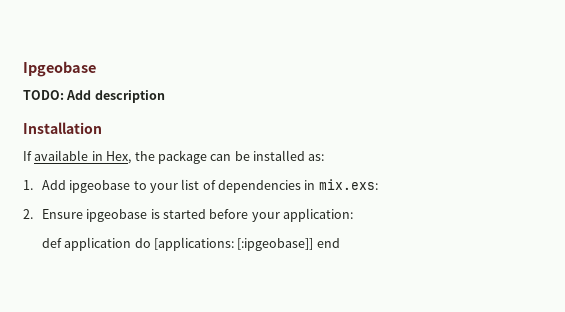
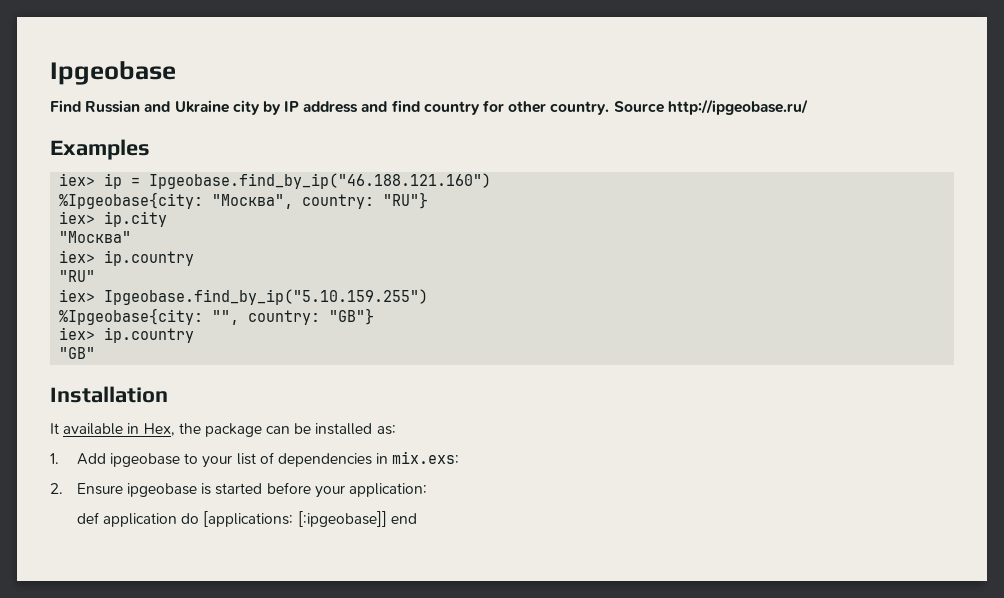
[23,90,165,103] TODO: Add description -> [50,99,808,115] [50,139,150,160] [59,173,492,189] [59,192,429,209] [59,211,168,227] [59,231,132,243] [59,250,195,266] [59,270,96,282] [59,289,429,305] [59,308,375,325] [59,327,195,343] [59,347,96,359] Find Russian and Ukraine city by IP address and find country for other country. Source http://ipgeobase.ru/ // Examples // iex> ip = Ipgeobase.find_by_ip("46.188.121.160") // %Ipgeobase{city: "Москва", country: "RU"} // iex> ip.city // "Москва" // iex> ip.country // "RU" // iex> Ipgeobase.find_by_ip("5.10.159.255") // %Ipgeobase{city: "", country: "GB"} // iex> ip.country // "GB"
[23,151,32,161] If -> [50,423,59,434] It

